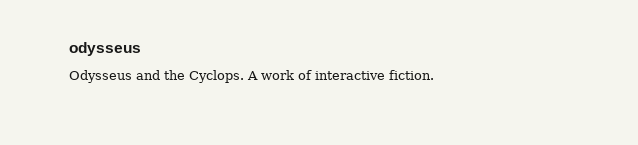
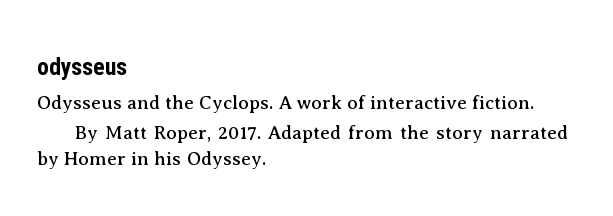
(434, 75) none -> [74,125,568,143] [37,151,266,169] // By Matt Roper, 2017. Adapted from the story narrated by Homer in his Odyssey.

